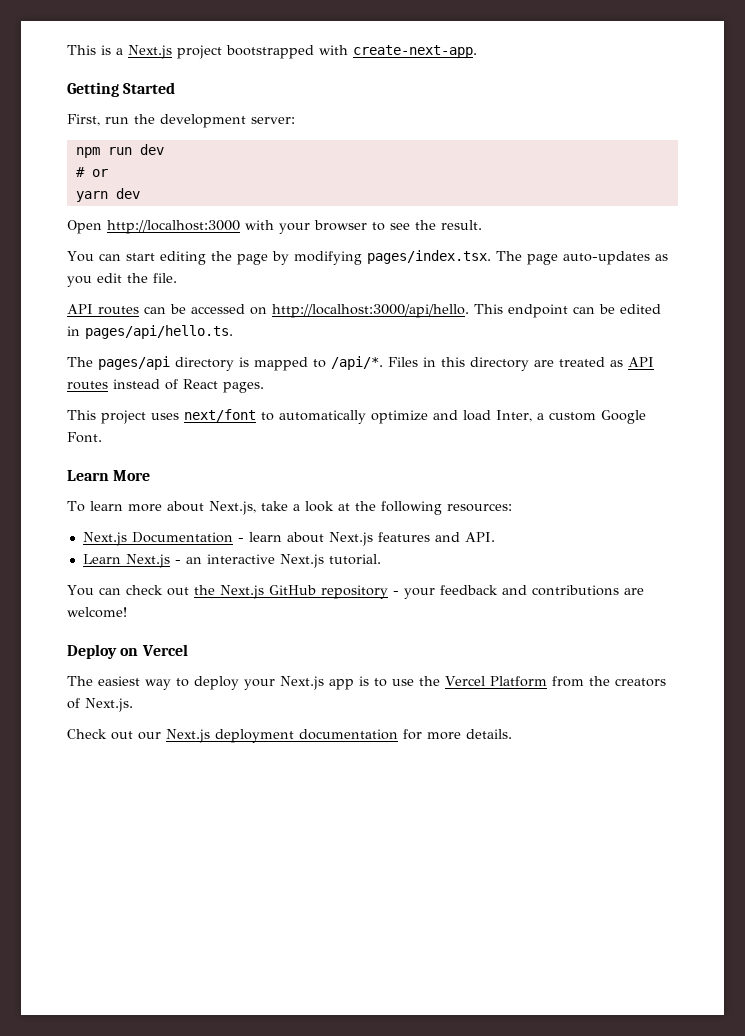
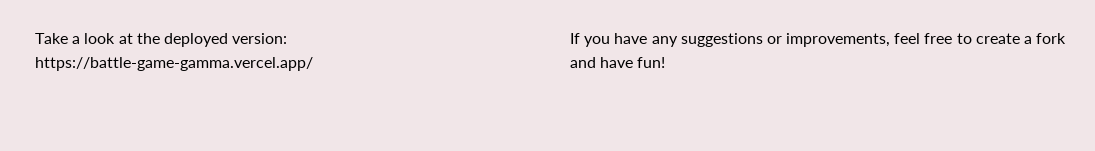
[67,45,477,59] [67,82,176,97] [67,114,295,128] [75,144,164,158] [75,167,108,177] [75,188,140,202] [67,220,482,234] [67,250,668,265] [67,273,177,287] [67,304,661,318] [67,325,233,339] [67,356,654,371] [67,379,264,393] [67,409,646,424] [67,432,102,443] [67,470,151,481] [67,501,512,515] [82,532,495,546] [82,554,381,568] [67,585,644,599] [67,607,127,618] [67,644,188,659] [67,676,666,690] [67,698,133,712] [67,729,512,743] This is a Next.js project bootstrapped with create-next-app. // Getting Started // First, run the development server: // npm run dev // # or // yarn dev // Open http://localhost:3000 with your browser to see the result. // You can start editing the page by modifying pages/index.tsx. The page auto-updates as you edit the file. // API routes can be accessed on http://localhost:3000/api/hello. This endpoint can be edited in pages/api/hello.ts. // The pages/api directory is mapped to /api/*. Files in this directory are treated as API routes instead of React pages. // This project uses next/font to automatically optimize and load Inter, a custom Google Font. // Learn More // To learn more about Next.js, take a look at the following resources: // Next.js Documentation - learn about Next.js features and API. // Learn Next.js - an interactive Next.js tutorial. // You can check out the Next.js GitHub repository - your feedback and contributions are welcome! // Deploy on Vercel // The easiest way to deploy your Next.js app is to use the Vercel Platform from the creators of Next.js. // Check out our Next.js deployment documentation for more details. -> [35,33,288,47] [35,57,313,71] [570,33,1067,47] [570,57,666,68] Take a look at the deployed version: https://battle-game-gamma.vercel.app/ // If you have any suggestions or improvements, feel free to create a fork and have fun!

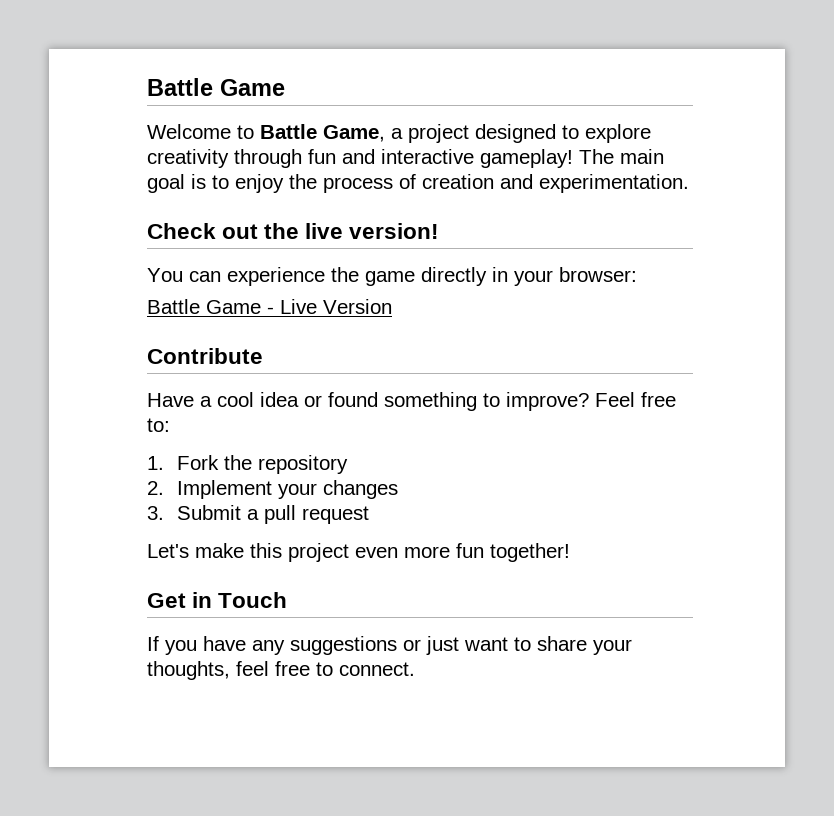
[35,33,288,47] [35,57,313,71] Take a look at the deployed version: https://battle-game-gamma.vercel.app/ -> [147,78,285,96] [147,124,651,143] [147,149,664,168] [147,174,689,193] [147,223,440,239] [147,267,637,286] [147,299,392,314] [147,348,263,364] [147,392,676,411] [147,418,170,432] [147,455,348,474] [147,480,398,499] [147,505,369,524] [147,543,570,562] [147,592,288,608] Battle Game // Welcome to Battle Game, a project designed to explore creativity through fun and interactive gameplay! The main goal is to enjoy the process of creation and experimentation. // Check out the live version! // You can experience the game directly in your browser: // Battle Game - Live Version // Contribute // Have a cool idea or found something to improve? Feel free to: // 1. Fork the repository // 2. Implement your changes // 3. Submit a pull request // Let's make this project even more fun together! // Get in Touch
[786,33,1067,47] [570,57,666,68] improvements, feel free to create a fork and have fun! -> [426,636,632,655] [147,661,415,680] just want to share your thoughts, feel free to connect.

